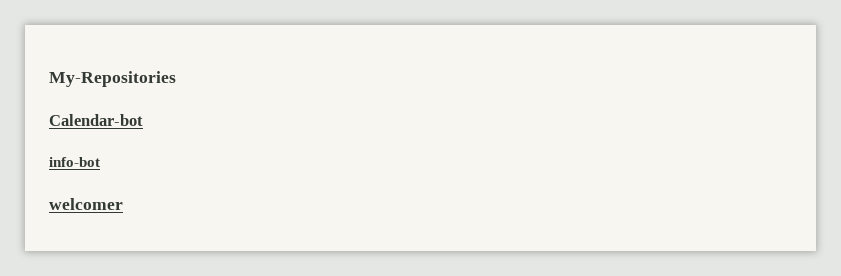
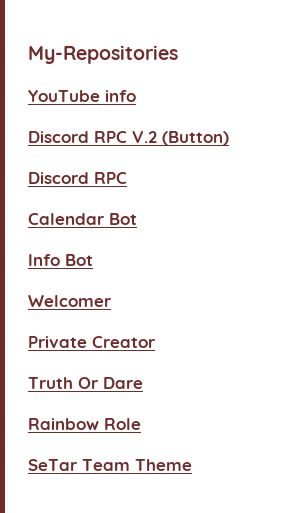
[49,114,143,126] [49,157,100,167] [49,198,123,210] Calendar-bot // info-bot // welcomer -> [28,90,136,102] [28,131,229,146] [28,172,127,184] [28,213,137,225] [28,254,93,266] [28,295,112,307] [28,336,156,348] [28,377,143,389] [28,418,141,430] [28,459,192,471] YouTube info // Discord RPC V.2 (Button) // Discord RPC // Calendar Bot // Info Bot // Welcomer // Private Creator // Truth Or Dare // Rainbow Role // SeTar Team Theme

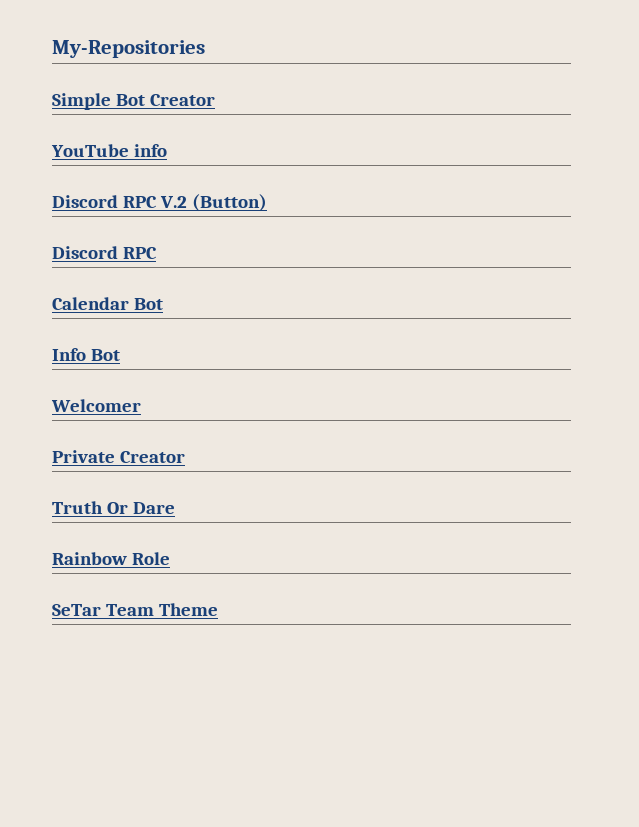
(178, 54) none -> [52,93,216,110] // Simple Bot Creator

